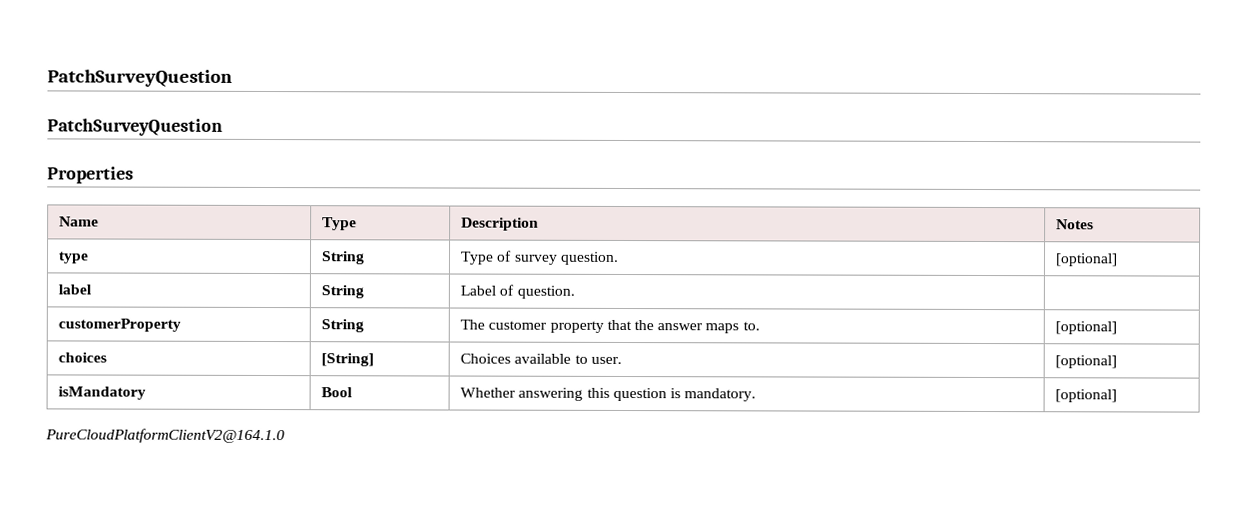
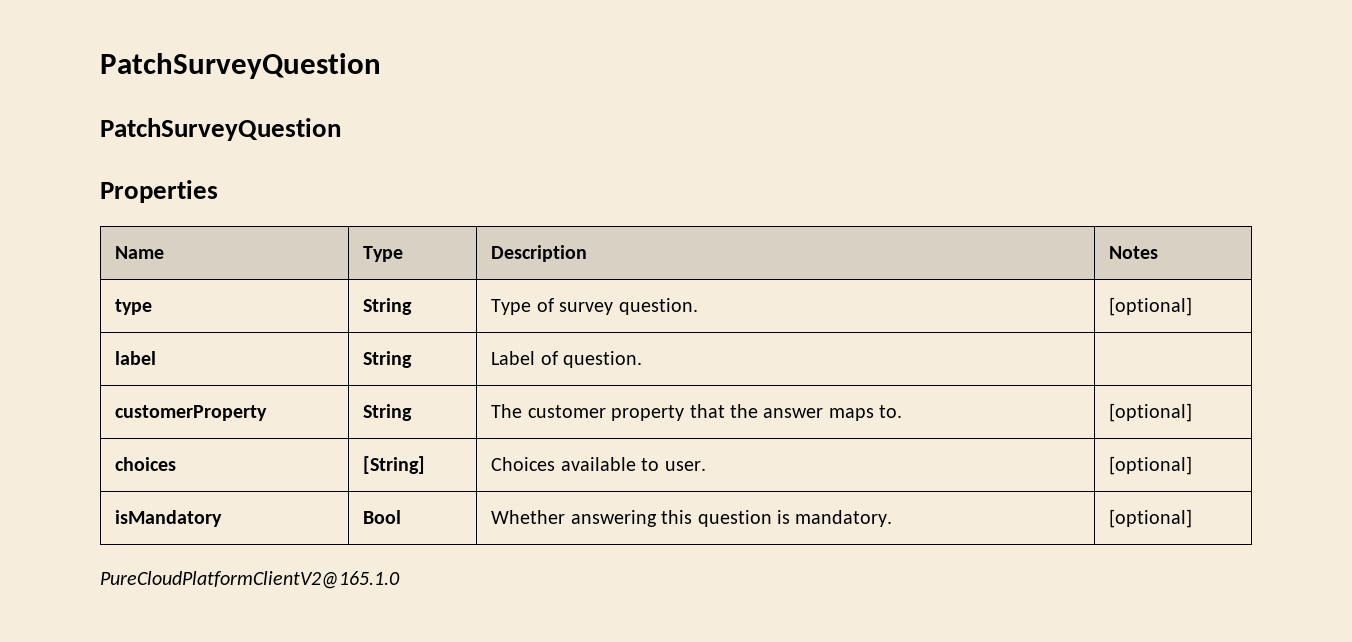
[45,428,285,444] PureCloudPlatformClientV2@164.1.0 -> [100,571,400,589] PureCloudPlatformClientV2@165.1.0

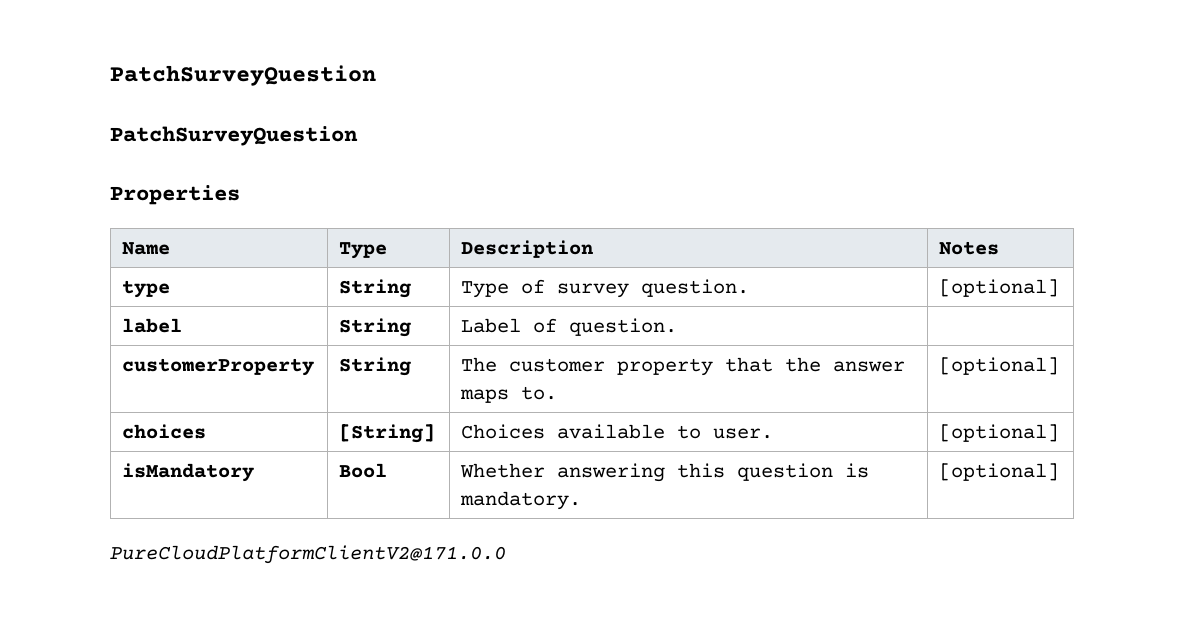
[100,571,400,589] PureCloudPlatformClientV2@165.1.0 -> [110,545,506,564] PureCloudPlatformClientV2@171.0.0

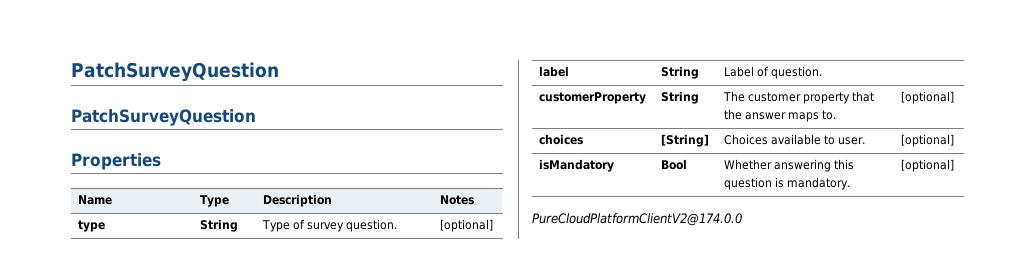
[110,545,506,564] PureCloudPlatformClientV2@171.0.0 -> [532,213,742,226] PureCloudPlatformClientV2@174.0.0

